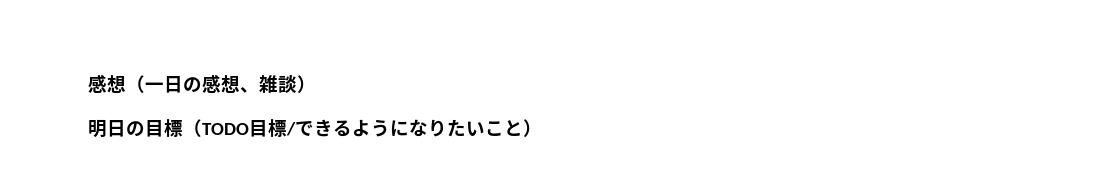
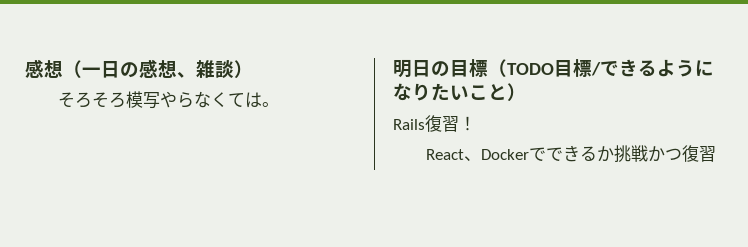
(316, 84) none -> [57,91,279,109] // そろそろ模写やらなくては。
(542, 128) none -> [393,115,476,132] [425,145,716,163] // Rails復習！ // React、Dockerでできるか挑戦かつ復習

